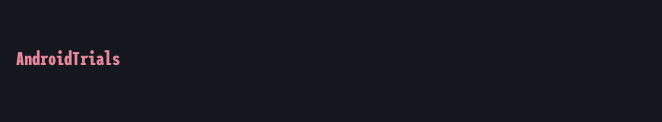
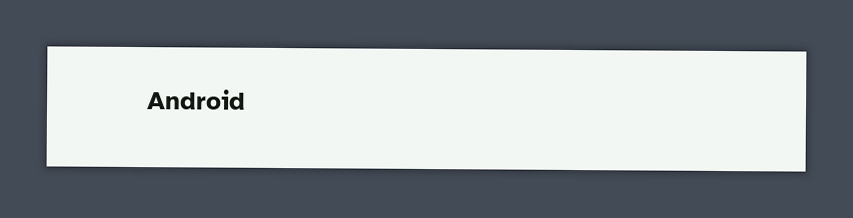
[16,50,120,66] AndroidTrials -> [146,89,246,110] Android

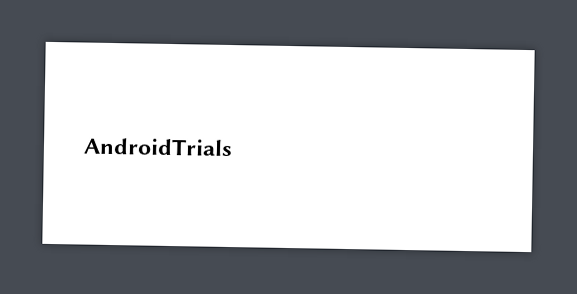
[146,89,246,110] Android -> [83,137,233,157] AndroidTrials

